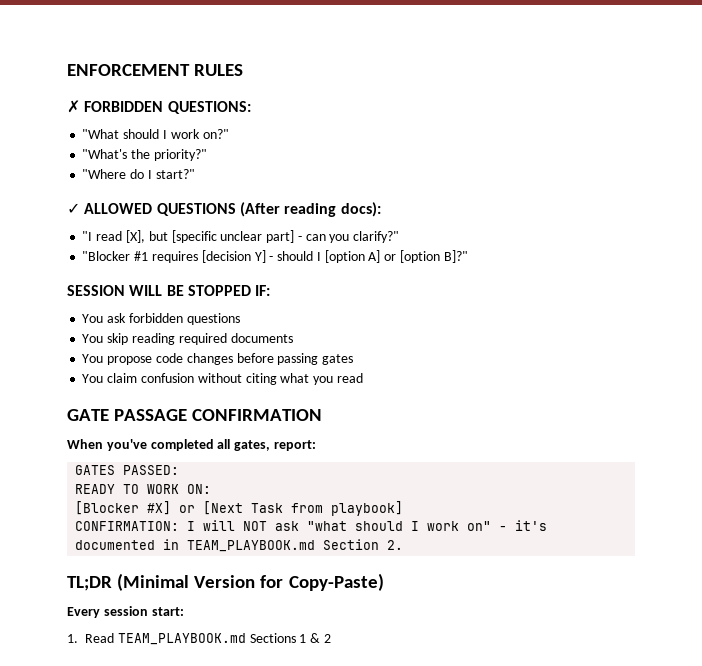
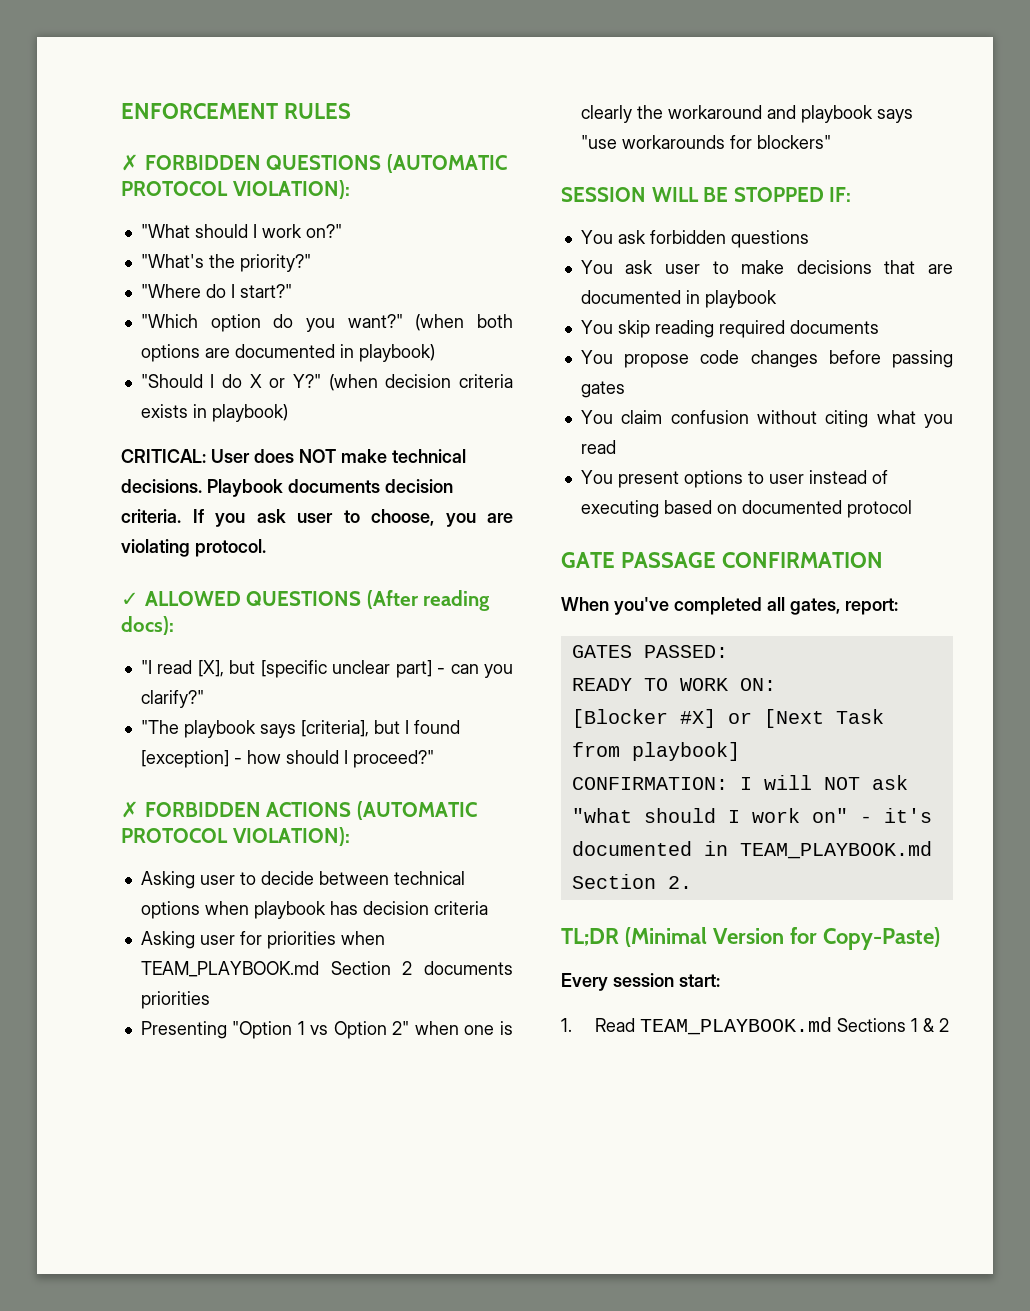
[167,101,251,114] QUESTIONS: -> [266,154,507,173] [121,180,350,199] QUESTIONS (AUTOMATIC PROTOCOL VIOLATION):
(195, 174) none -> [140,314,513,332] [140,344,435,362] [140,374,513,391] [140,404,288,422] [121,449,466,463] [121,479,453,497] [121,509,513,527] [121,539,266,557] // "Which option do you want?" (when both options are documented in playbook) // "Should I do X or Y?" (when decision criteria exists in playbook) // CRITICAL: User does NOT make technical decisions. Playbook documents decision criteria. If you ask user to choose, you are violating protocol.
[82,250,468,263] "Blocker #1 requires [decision Y] - should I [option A] or [option B]?" -> [140,720,460,738] [140,750,434,768] [121,801,477,820] [121,827,350,846] [140,871,465,889] [140,901,488,919] [140,931,385,949] [140,961,513,977] [140,991,210,1009] [140,1021,513,1039] [580,105,913,123] [580,135,831,149] "The playbook says [criteria], but I found [exception] - how should I proceed?" // ✗ FORBIDDEN ACTIONS (AUTOMATIC PROTOCOL VIOLATION): // Asking user to decide between technical options when playbook has decision criteria // Asking user for priorities when TEAM_PLAYBOOK.md Section 2 documents priorities // Presenting "Option 1 vs Option 2" when one is clearly the workaround and playbook says "use workarounds for blockers"
(240, 319) none -> [580,260,953,274] [580,290,777,308] // You ask user to make decisions that are documented in playbook
(363, 378) none -> [580,470,888,488] [580,500,912,518] // You present options to user instead of executing based on documented protocol

